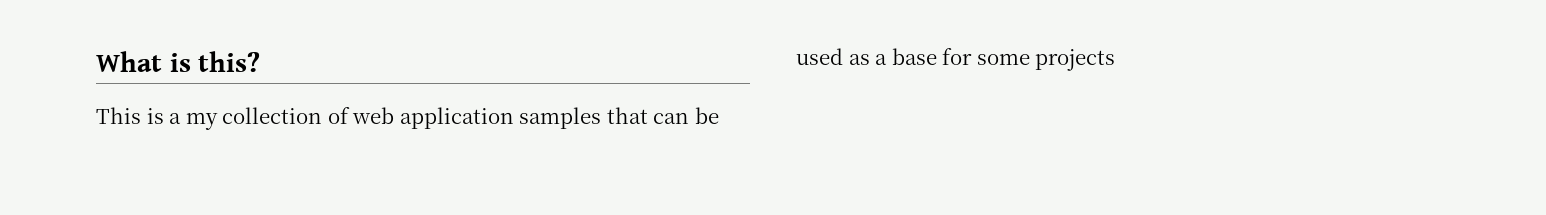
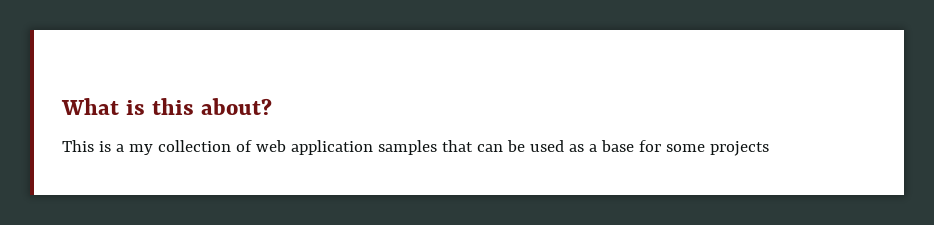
[198,51,261,72] this? -> [152,98,273,115] this about?

